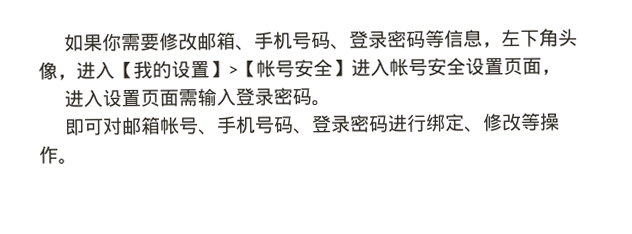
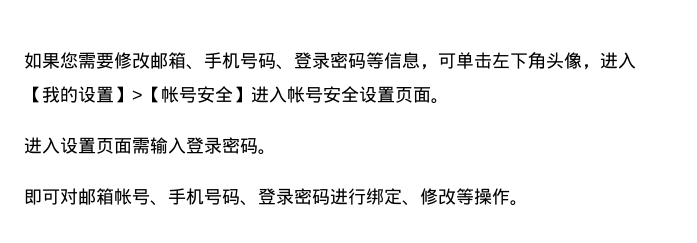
[102,32,123,52] 你 -> [60,52,78,69] 您
(503, 45) none -> [438,52,492,69] 可单击
[541,69,561,76] ， -> [431,98,449,104] 。

